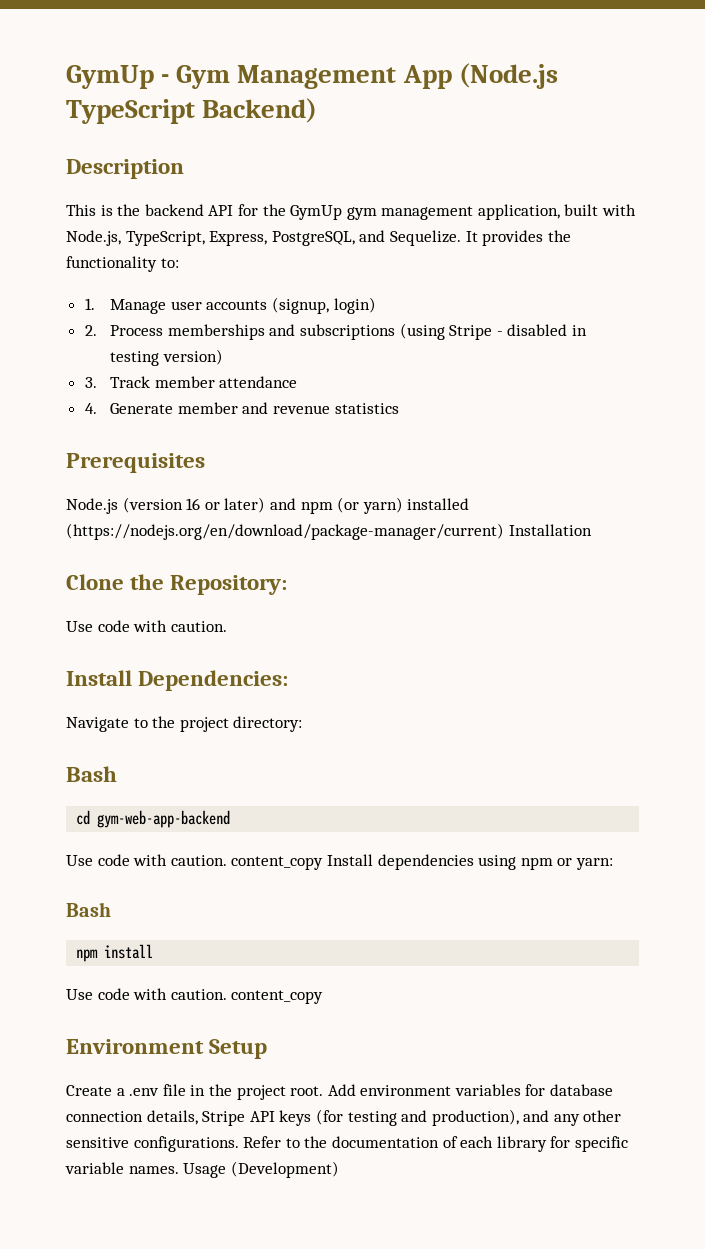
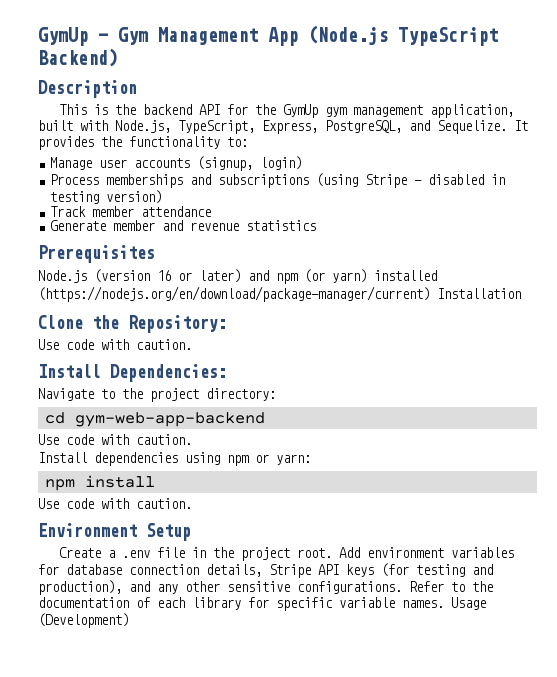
[84,298,95,310] 1. -> (248, 142) none
[84,325,97,336] 2. -> (303, 163) none
[84,377,97,388] 3. -> (163, 197) none
[84,403,97,414] 4. -> (212, 211) none
[66,766,117,782] // Bash -> (276, 394) none
[231,856,324,870] content_copy -> (192, 439) //
[66,902,111,917] // Bash -> (311, 459) none
[231,990,324,1004] content_copy -> (192, 503) none

